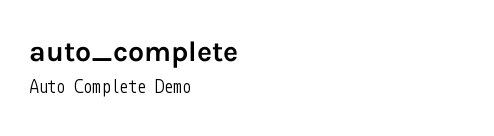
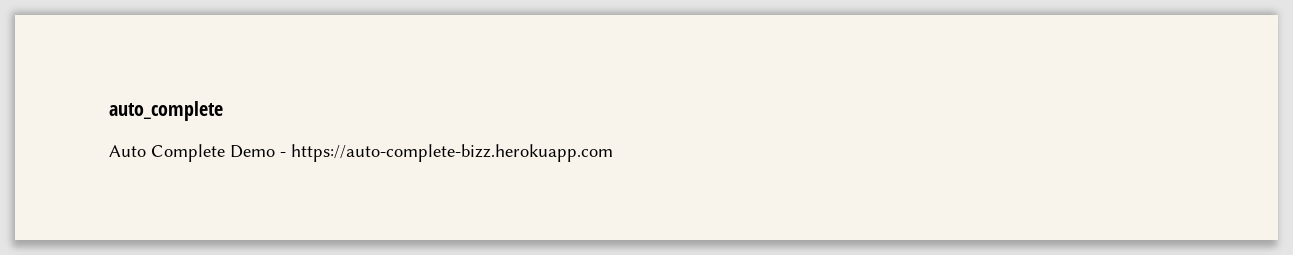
(191, 86) none -> [280,144,613,162] - https://auto-complete-bizz.herokuapp.com

